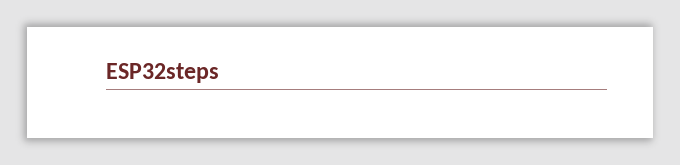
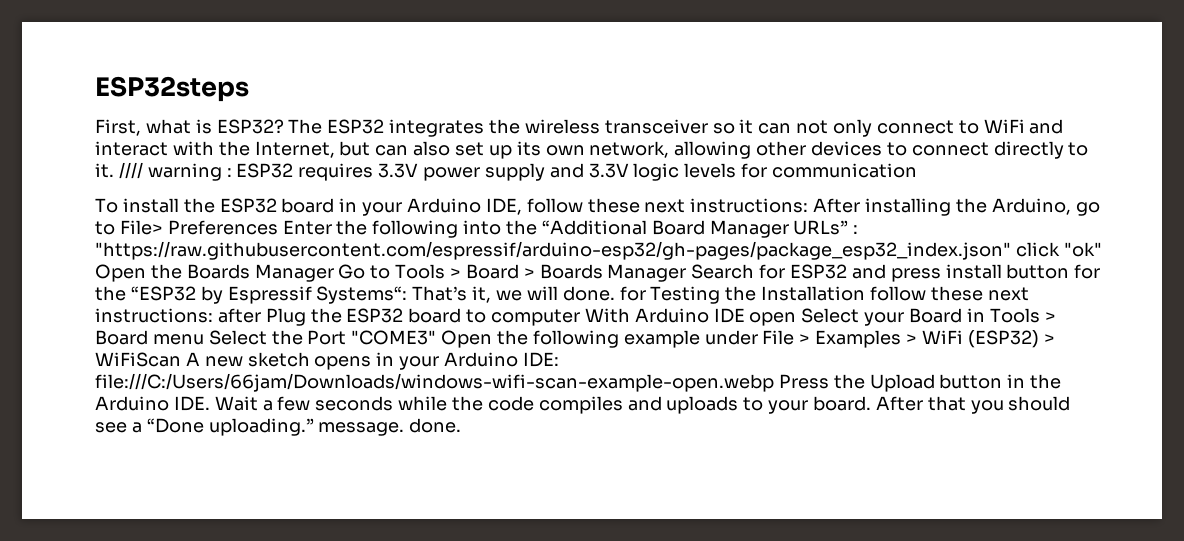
(219, 73) none -> [95,119,1064,137] [95,141,1089,159] [95,162,918,181] [95,198,1100,216] [95,220,859,238] [95,241,1102,260] [95,264,1101,282] [95,286,1029,304] [95,308,1056,326] [95,330,1055,348] [95,352,559,370] [95,373,1062,392] [95,396,1071,414] [95,418,462,436] // First, what is ESP32? The ESP32 integrates the wireless transceiver so it can not only connect to WiFi and interact with the Internet, but can also set up its own network, allowing other devices to connect directly to it. //// warning : ESP32 requires 3.3V power supply and 3.3V logic levels for communication // To install the ESP32 board in your Arduino IDE, follow these next instructions: After installing the Arduino, go to File> Preferences Enter the following into the “Additional Board Manager URLs” : "https://raw.githubusercontent.com/espressif/arduino-esp32/gh-pages/package_esp32_index.json" click "ok" Open the Boards Manager Go to Tools > Board > Boards Manager Search for ESP32 and press install button for the “ESP32 by Espressif Systems“: That’s it, we will done. for Testing the Installation follow these next instructions: after Plug the ESP32 board to computer With Arduino IDE open Select your Board in Tools > Board menu Select the Port "COME3" Open the following example under File > Examples > WiFi (ESP32) > WiFiScan A new sketch opens in your Arduino IDE: file:///C:/Users/66jam/Downloads/windows-wifi-scan-example-open.webp Press the Upload button in the Arduino IDE. Wait a few seconds while the code compiles and uploads to your board. After that you should see a “Done uploading.” message. done.

